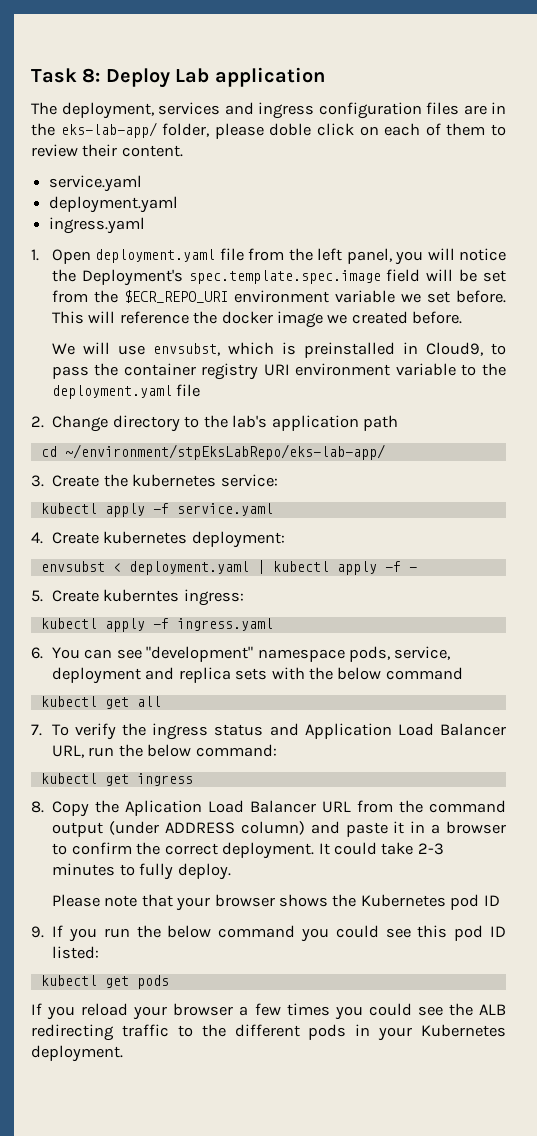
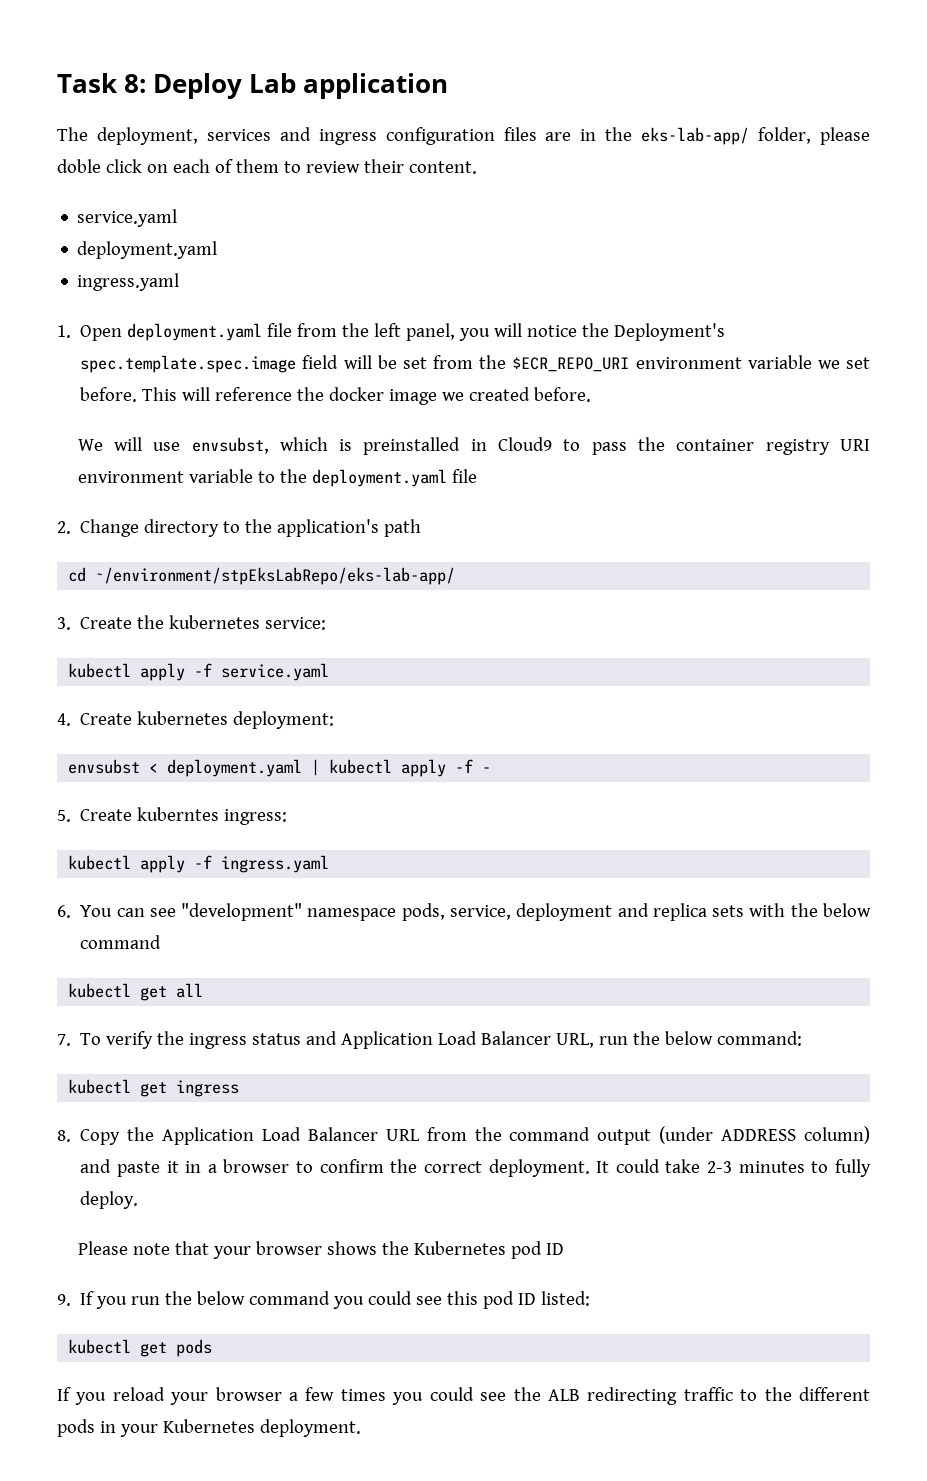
[425,342,483,356] Cloud9, -> [498,437,553,451] Cloud9
[232,415,359,431] lab's application -> [277,519,380,537] application's
[125,800,203,816] Aplication -> [162,1127,255,1145] Application

